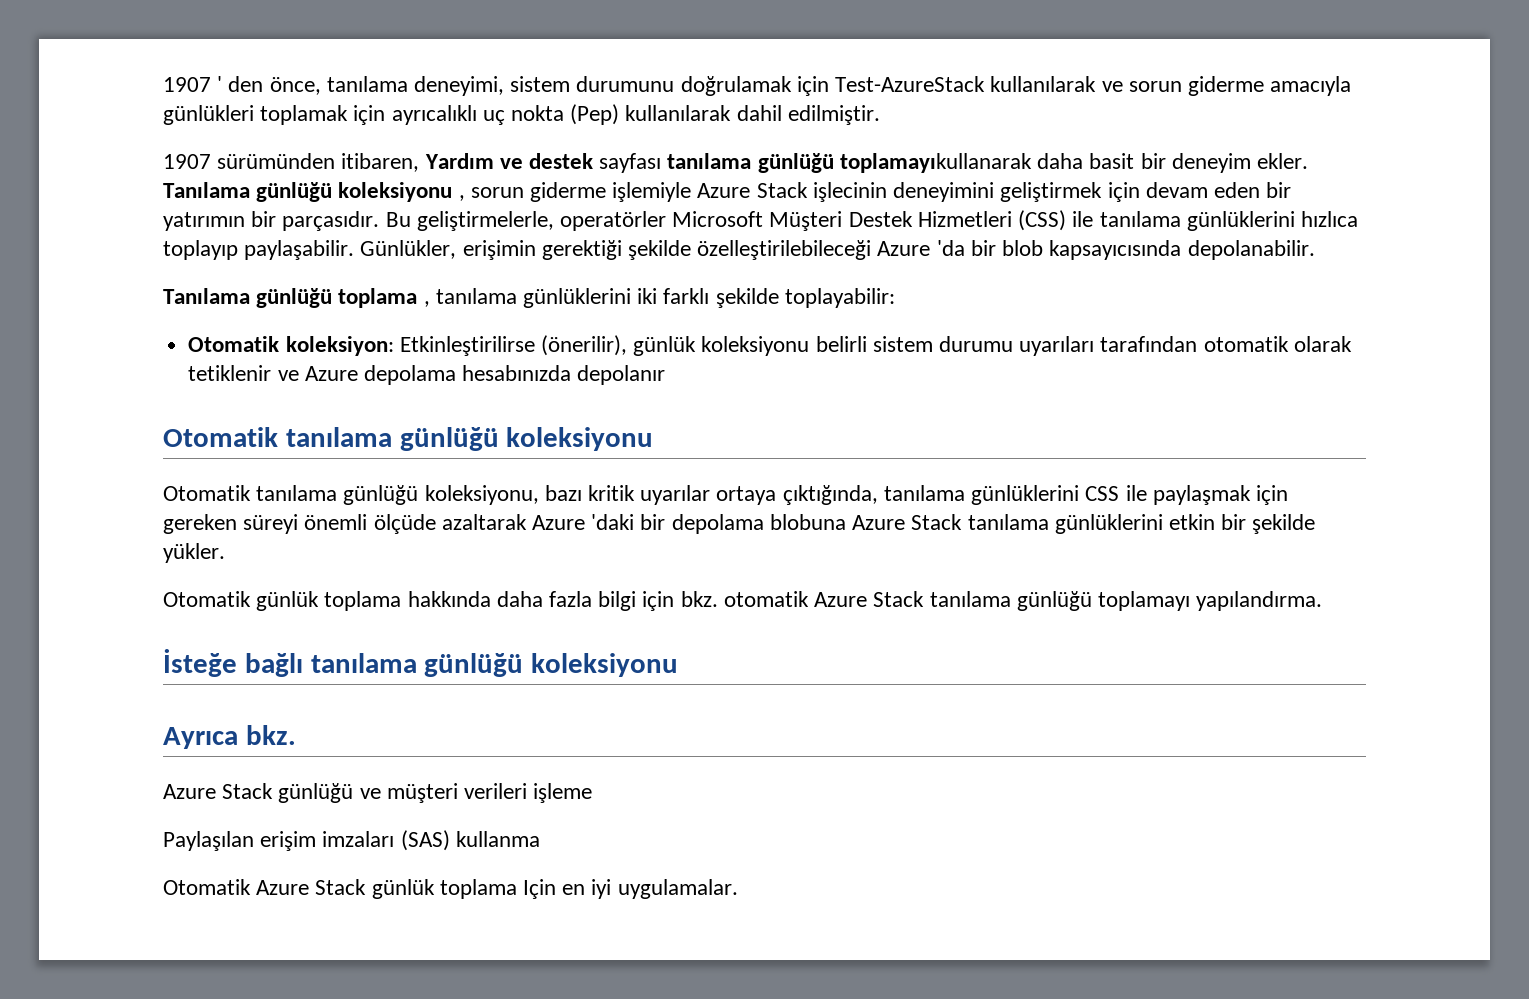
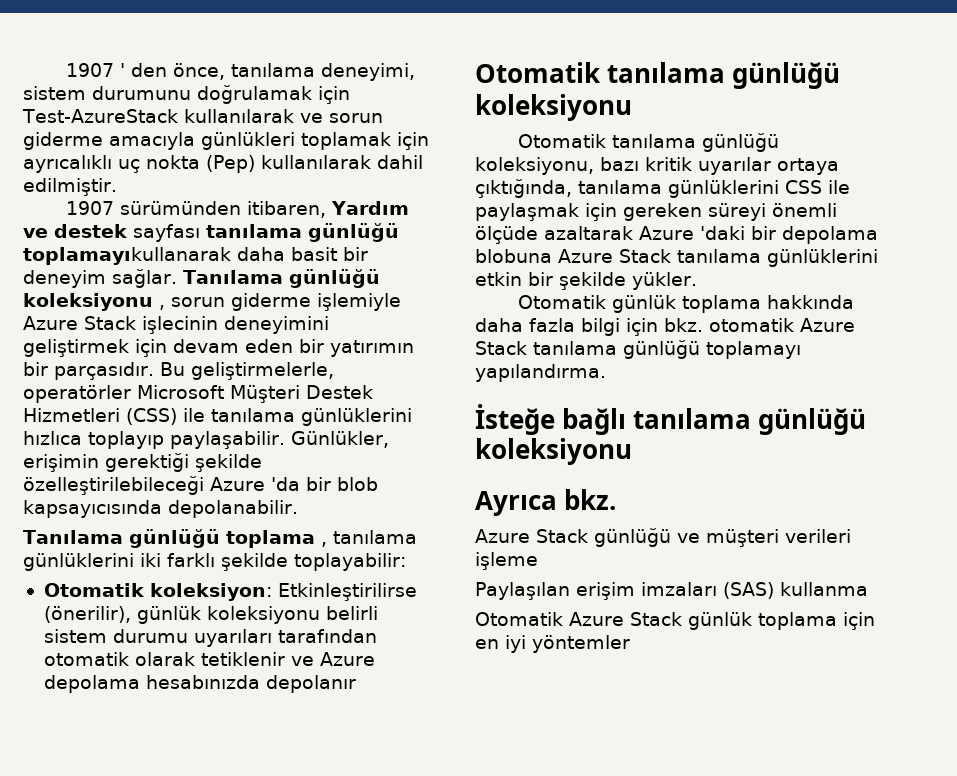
[1256,153,1308,169] ekler. -> [112,269,177,288] sağlar.
[523,879,557,899] Için -> [843,612,875,630] için
[617,879,738,899] uygulamalar. -> [532,635,630,653] yöntemler

